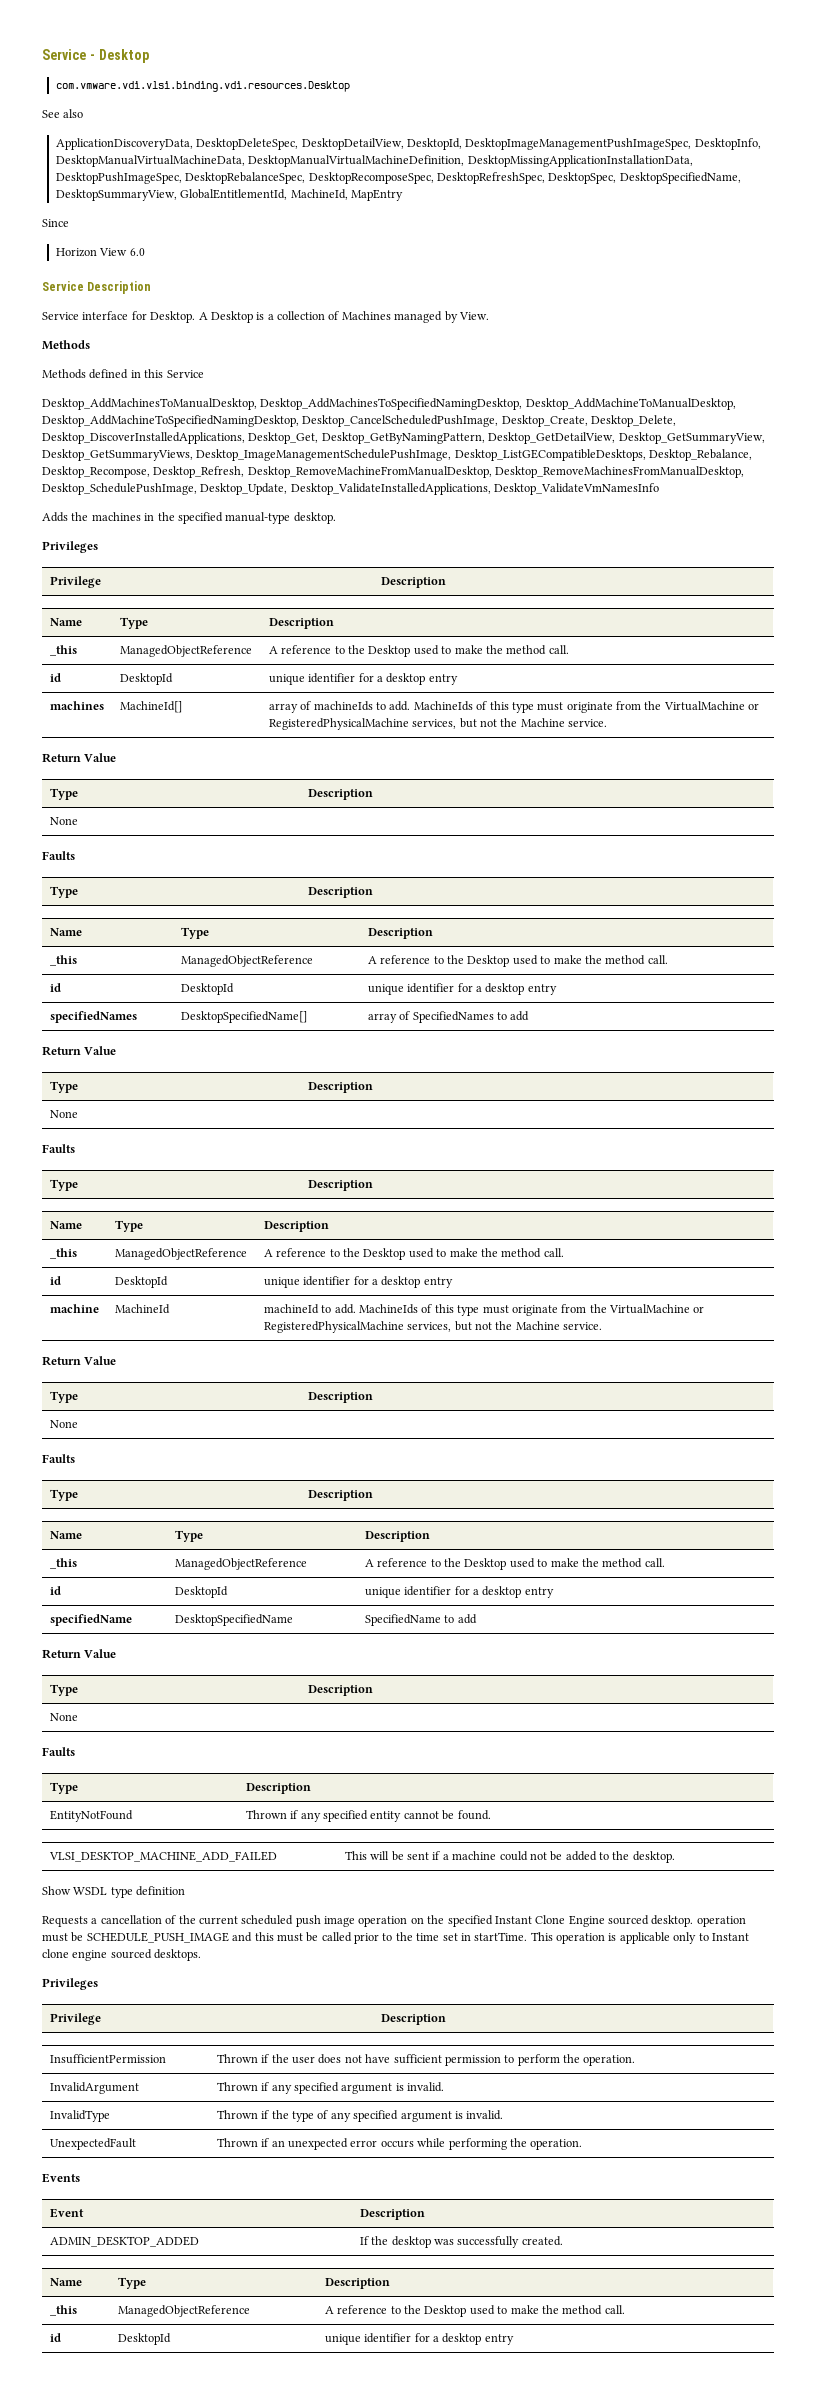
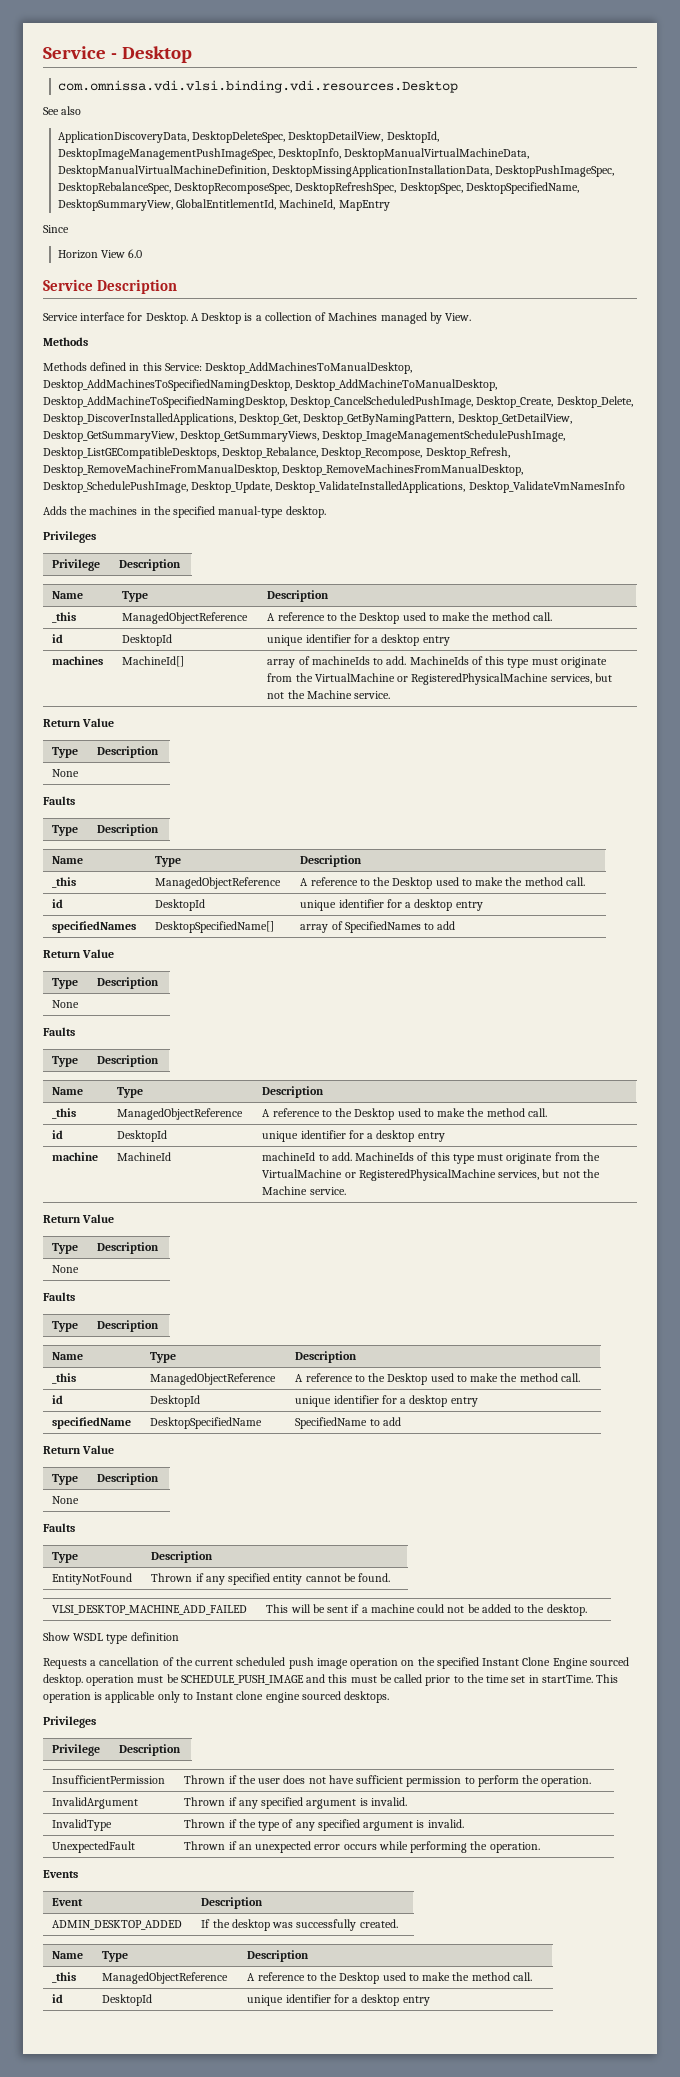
[55,81,350,92] com.vmware.vdi.vlsi.binding.vdi.resources.Desktop -> [57,80,458,93] com.omnissa.vdi.vlsi.binding.vdi.resources.Desktop
[166,370,204,378] Service // -> [164,363,202,371] Service:

